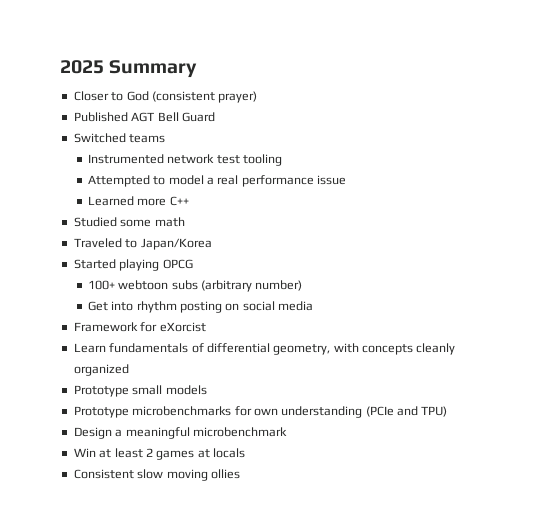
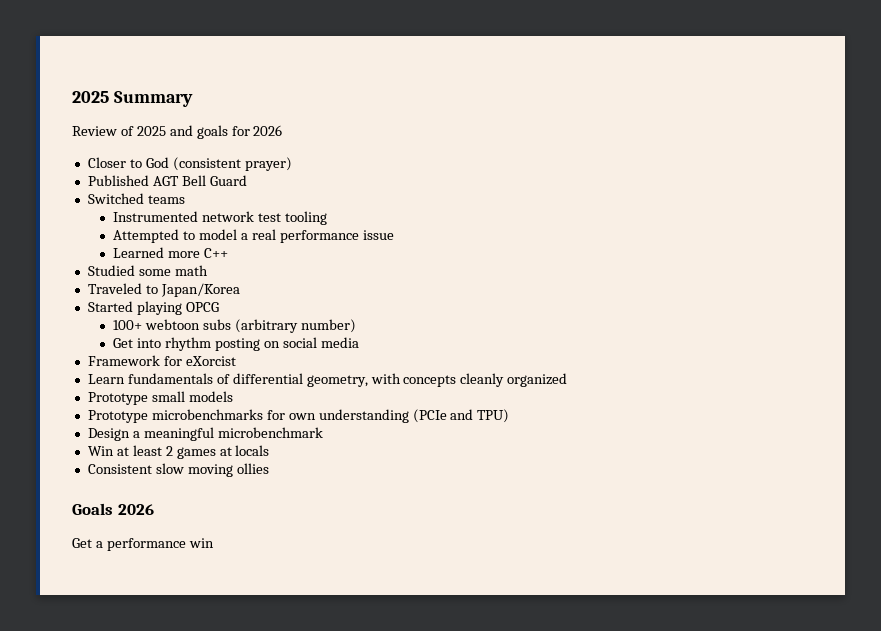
(198, 69) none -> [72,125,283,139] // Review of 2025 and goals for 2026
(240, 474) none -> [72,503,154,515] [72,538,214,551] // Goals 2026 // Get a performance win

